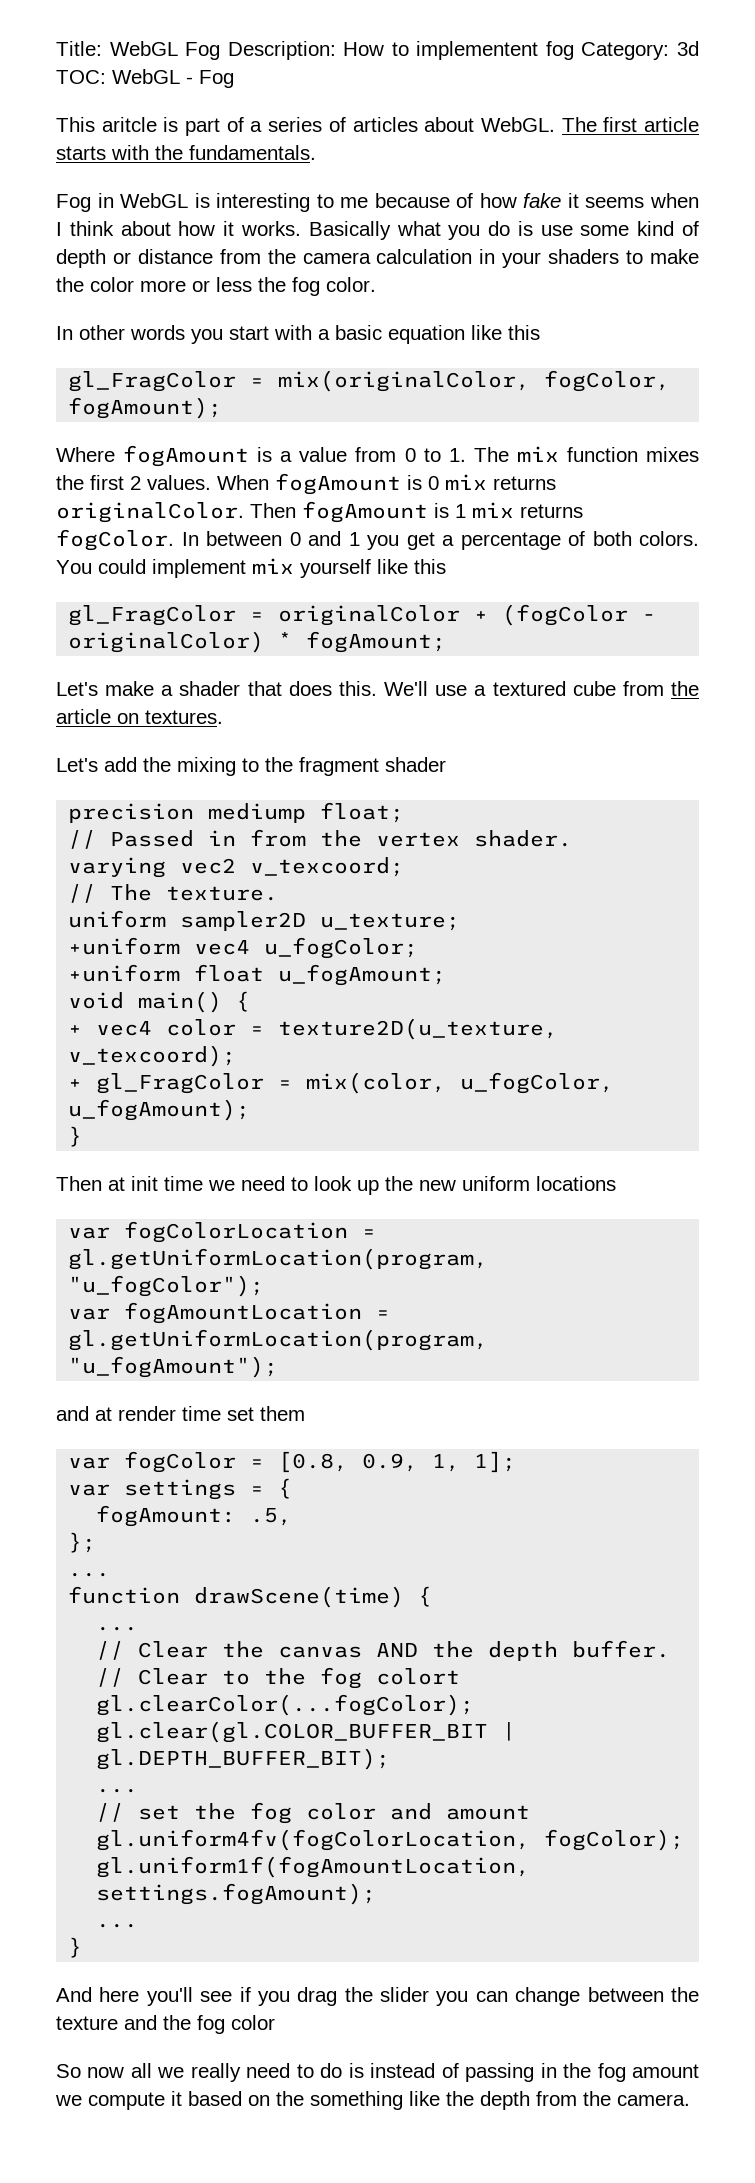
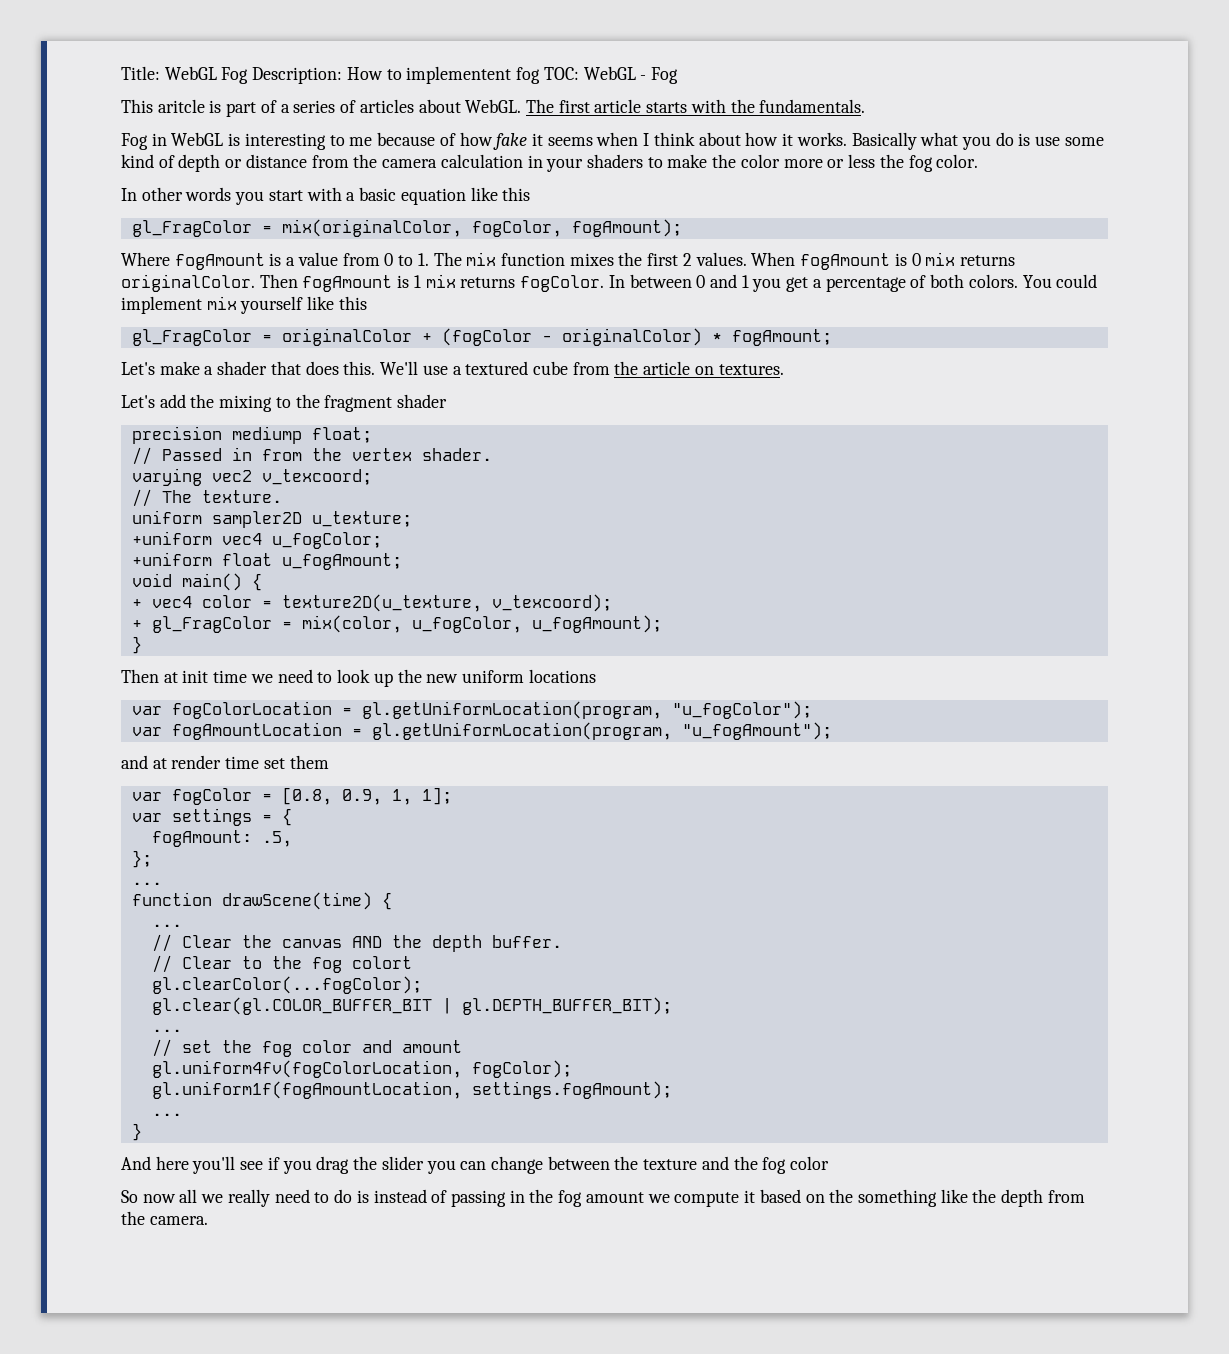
[581,41,699,60] Category: 3d -> (541, 75) none

